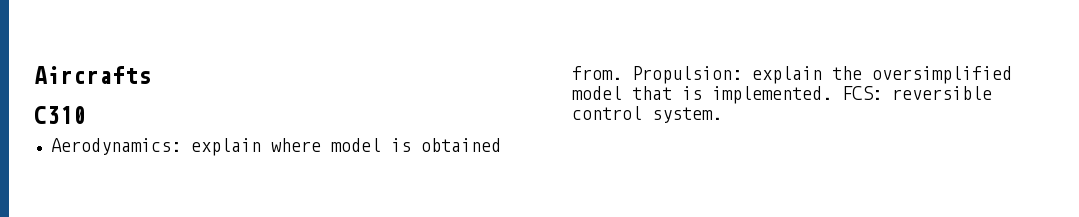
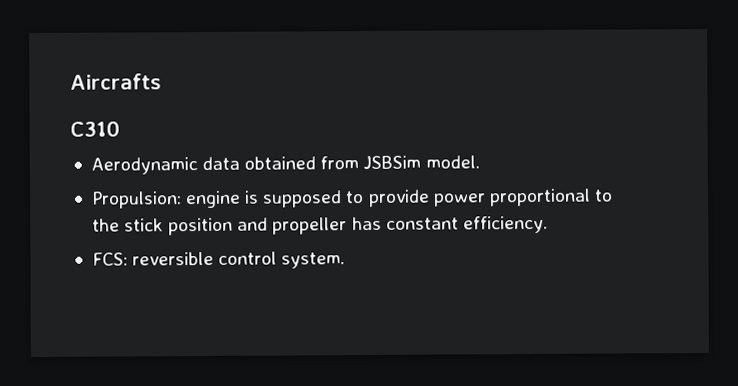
[50,138,501,156] [571,66,1012,84] [571,86,832,104] Aerodynamics: explain where model is obtained from. Propulsion: explain the oversimplified model that is implemented. -> [90,155,480,175] [90,188,613,209] [91,215,548,236] Aerodynamic data obtained from JSBSim model. // Propulsion: engine is supposed to provide power proportional to the stick position and propeller has constant efficiency. //

